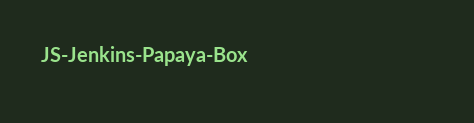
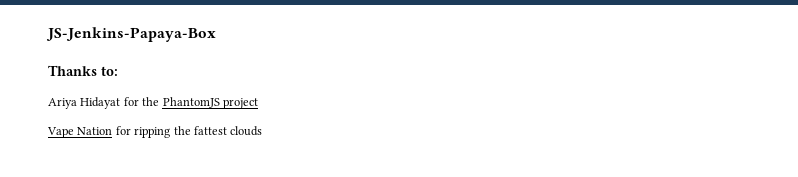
(248, 56) none -> [48,65,118,76] [48,97,258,109] [47,126,263,138] // Thanks to: // Ariya Hidayat for the PhantomJS project // Vape Nation for ripping the fattest clouds

